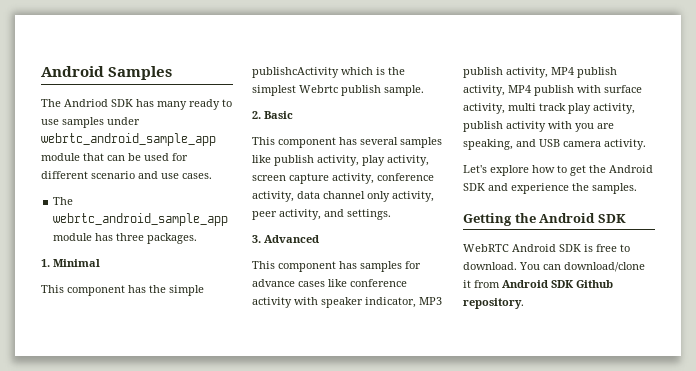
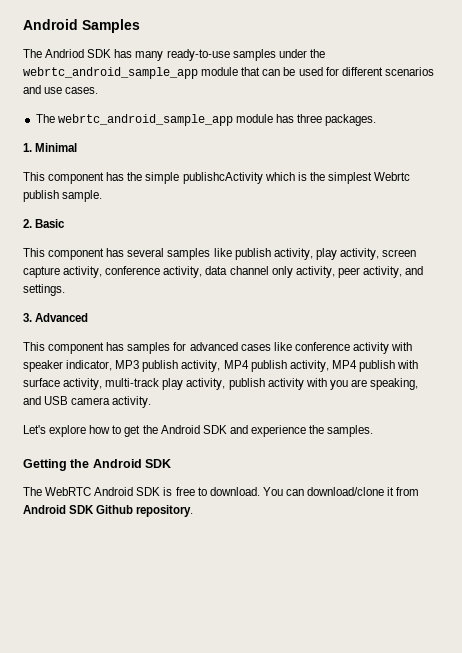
[189,99,232,110] [41,119,59,125] ready to use -> [166,49,230,61] ready-to-use
(140, 121) none -> [309,49,325,58] the
[91,171,135,179] scenario -> [384,67,434,76] scenarios
[252,279,295,287] advance -> [189,342,238,351] advanced
[508,103,566,111] multi track -> [105,378,160,387] multi-track
(626, 218) none -> [23,487,42,496] The

